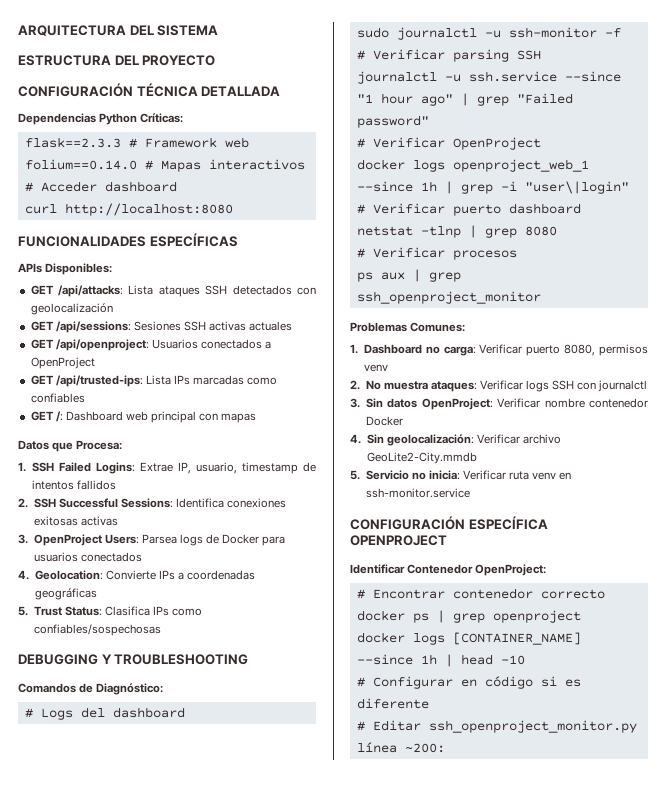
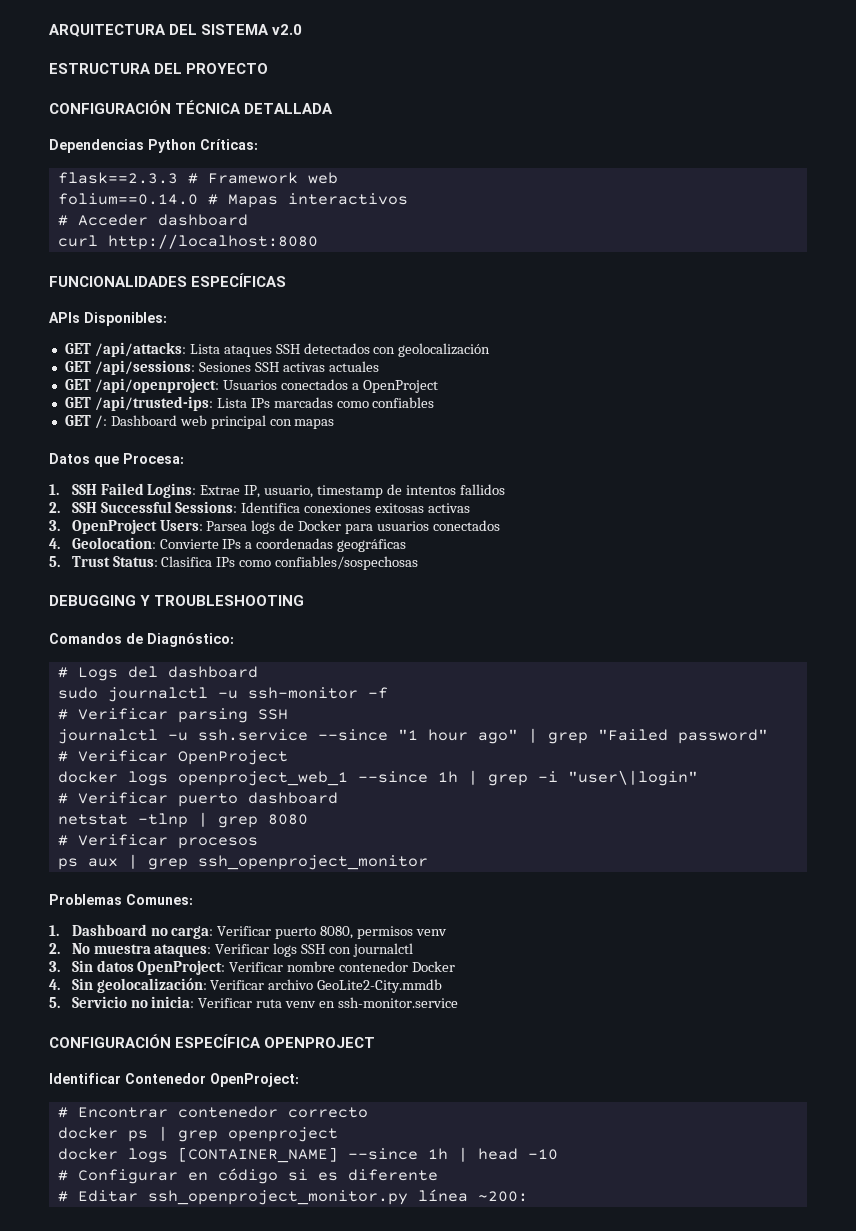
(219, 30) none -> [272,24,303,35] v2.0

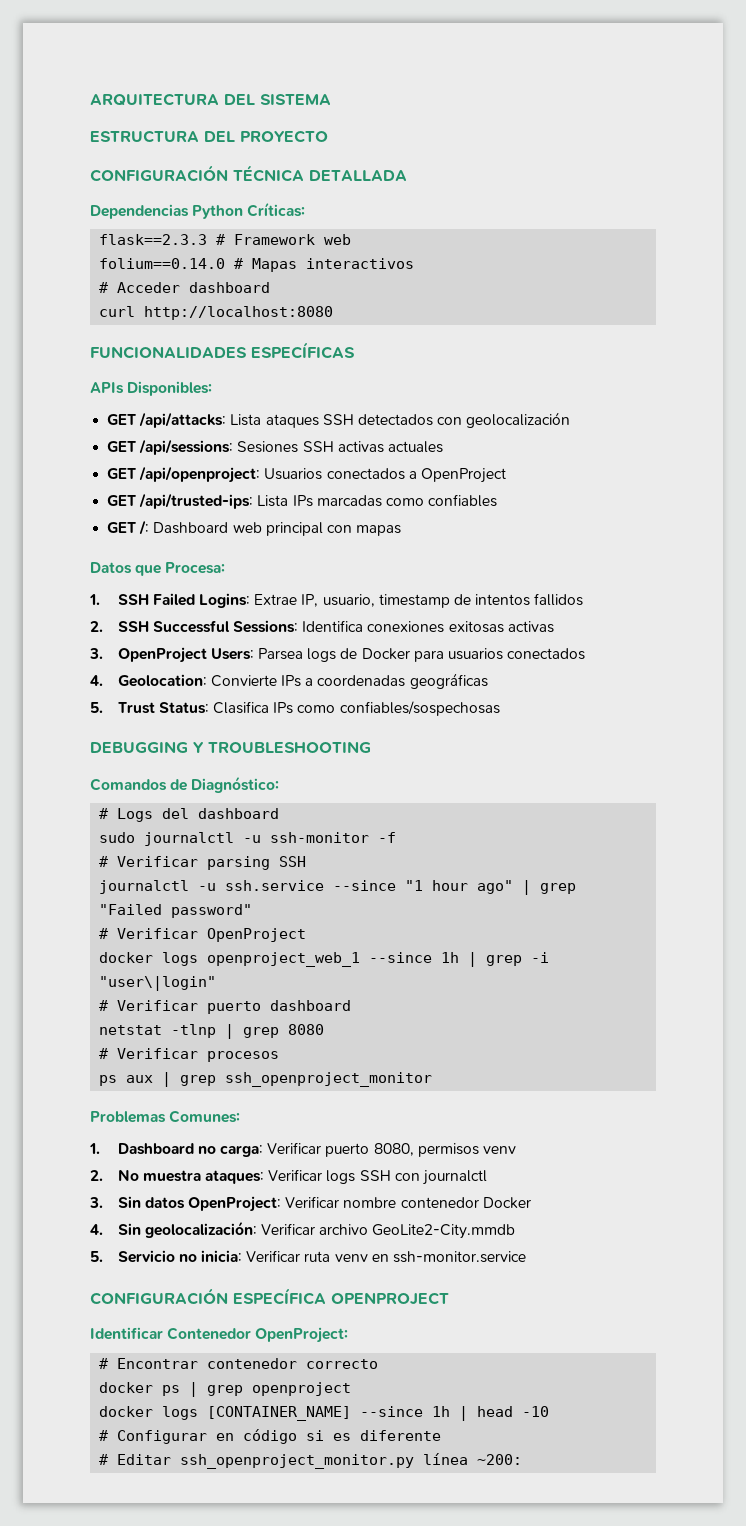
[272,24,303,35] v2.0 -> (331, 99) none

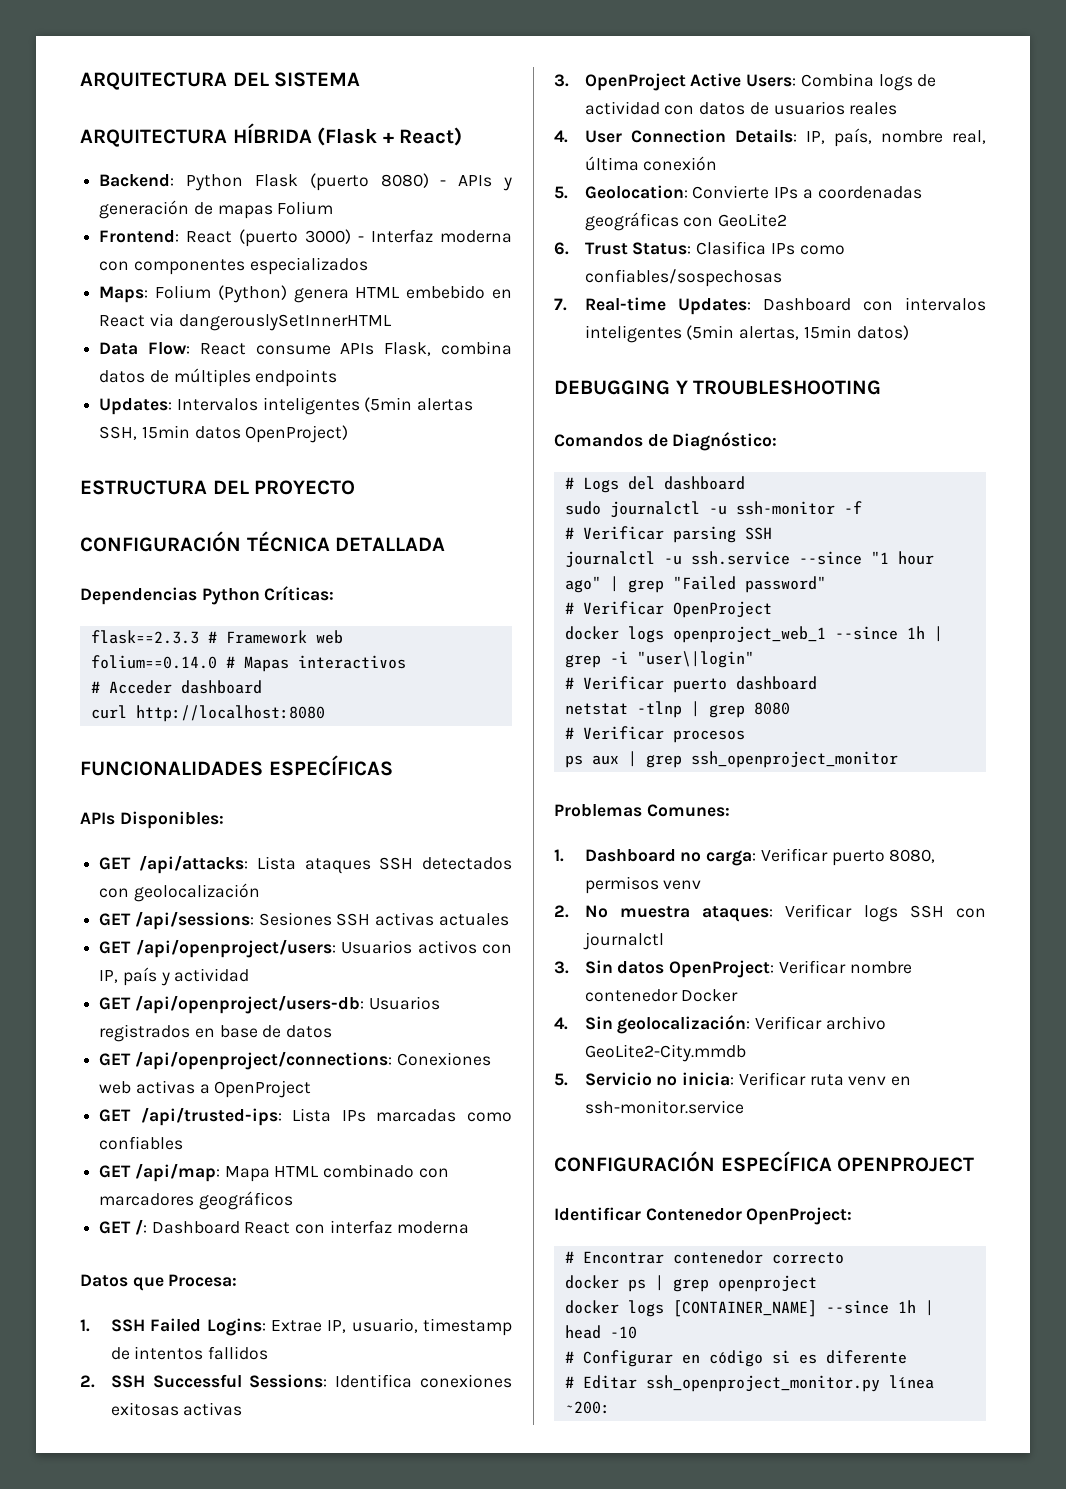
(331, 99) none -> [80,123,463,147] [99,173,512,191] [99,200,334,219] [99,229,512,247] [99,257,368,275] [99,285,512,303] [99,313,392,331] [99,341,512,356] [99,368,338,387] [99,397,474,415] [99,425,349,443] // ARQUITECTURA HÍBRIDA (Flask + React) // Backend: Python Flask (puerto 8080) - APIs y generación de mapas Folium // Frontend: React (puerto 3000) - Interfaz moderna con componentes especializados // Maps: Folium (Python) genera HTML embebido en React via dangerouslySetInnerHTML // Data Flow: React consume APIs Flask, combina datos de múltiples endpoints // Updates: Intervalos inteligentes (5min alertas SSH, 15min datos OpenProject)
[139,466,405,483] /api/openproject: Usuarios conectados -> [135,939,512,958] [99,967,250,986] [99,995,440,1014] [99,1024,333,1042] [99,1051,491,1070] [99,1080,195,1094] /api/openproject/users: Usuarios activos con IP, país y actividad // GET /api/openproject/users-db: Usuarios registrados en base de datos // GET /api/openproject/connections: Conexiones web activas
(498, 500) none -> [99,1163,449,1182] [99,1191,293,1210] // GET /api/map: Mapa HTML combinado con marcadores geográficos
[232,522,402,536] web principal con mapas -> [244,1220,469,1234] React con interfaz moderna
[210,648,586,662] [90,675,103,686] Users: Parsea logs de Docker para usuarios conectados // 4. -> [690,73,937,91] [584,101,898,115] [554,128,986,147] [584,156,718,171] [554,186,568,199] Active Users: Combina logs de actividad con datos de usuarios reales // 4. User Connection Details: IP, país, nombre real, última conexión // 5.
[90,702,103,713] // 5. -> [683,213,788,227] [554,242,569,255] con GeoLite2 // 6.
(500, 708) none -> [554,297,986,315] [584,325,909,343] // 7. Real-time Updates: Dashboard con intervalos inteligentes (5min alertas, 15min datos)

